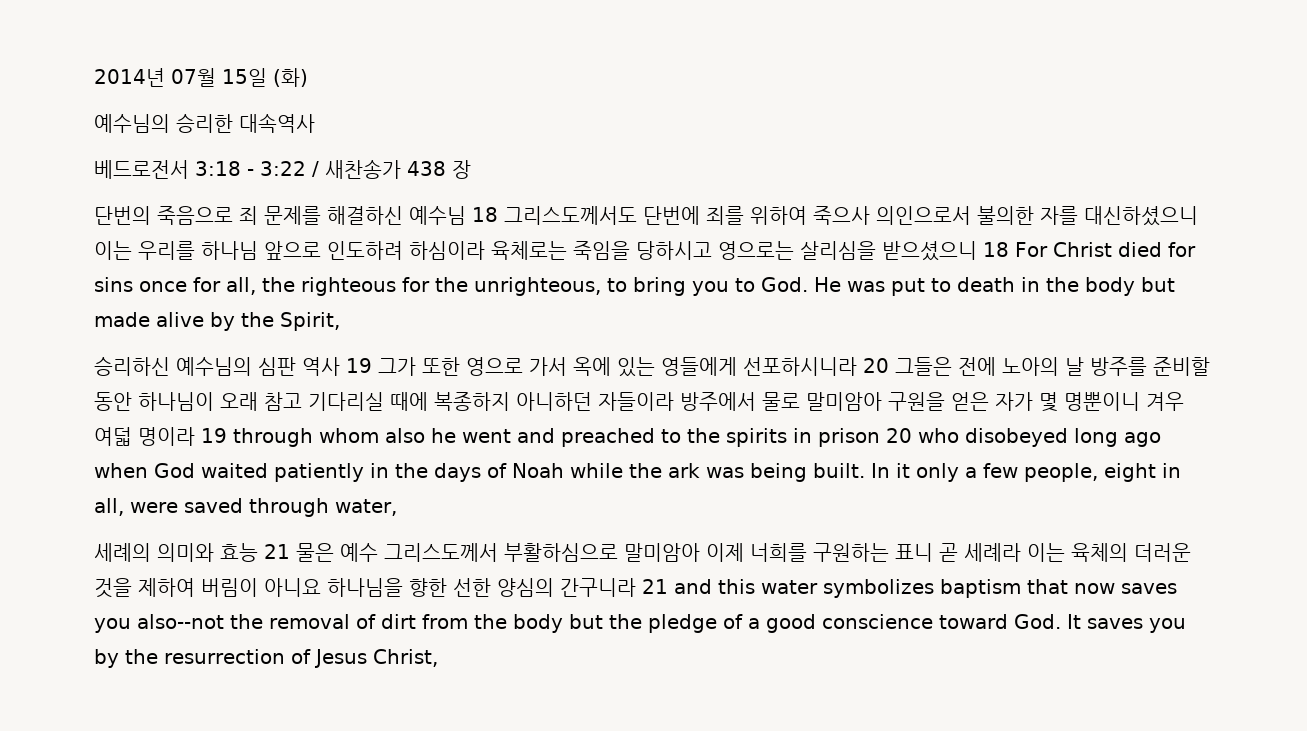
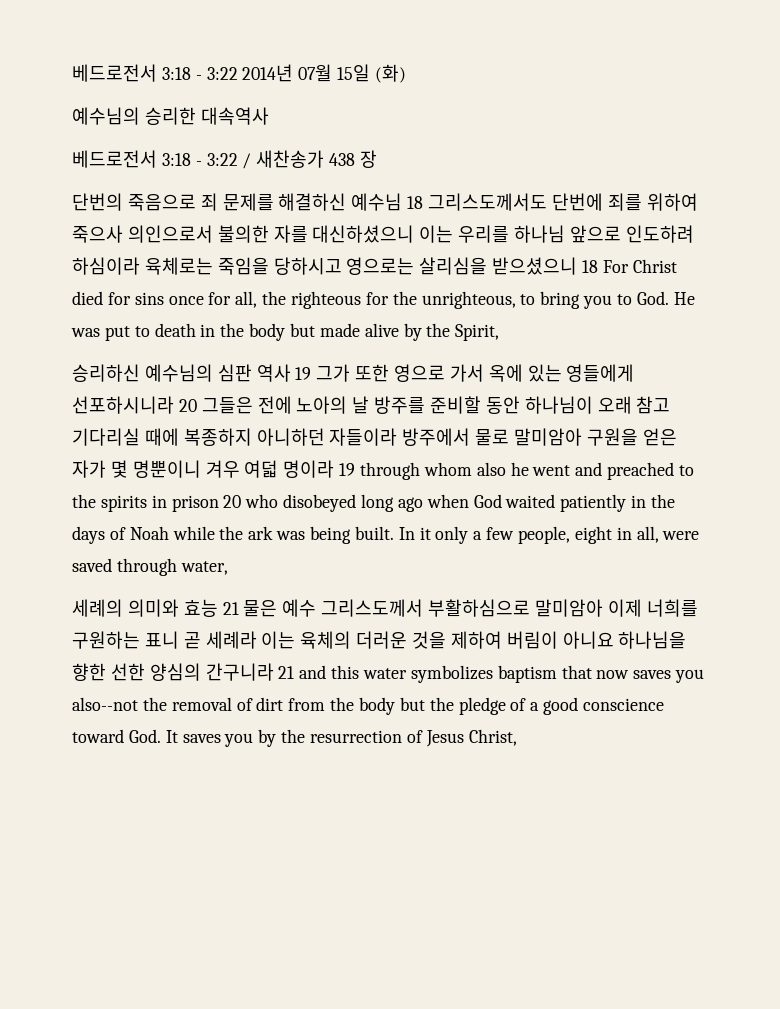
(94, 77) none -> [72,64,238,82] 베드로전서 3:18 - 3:22

